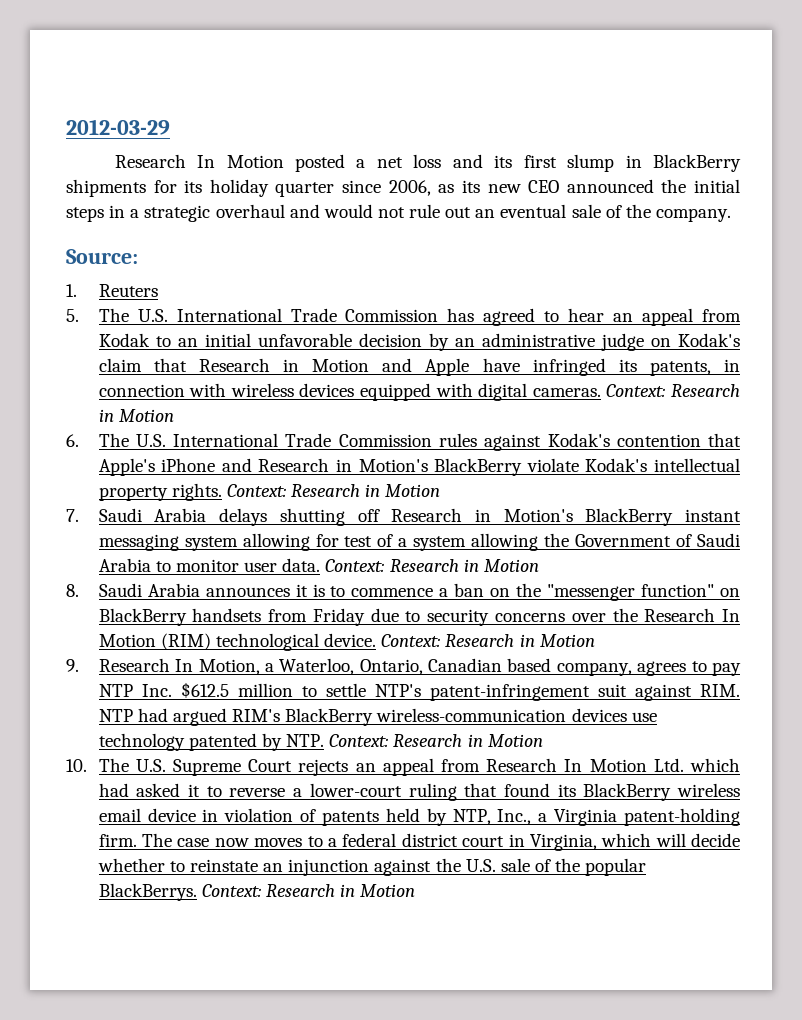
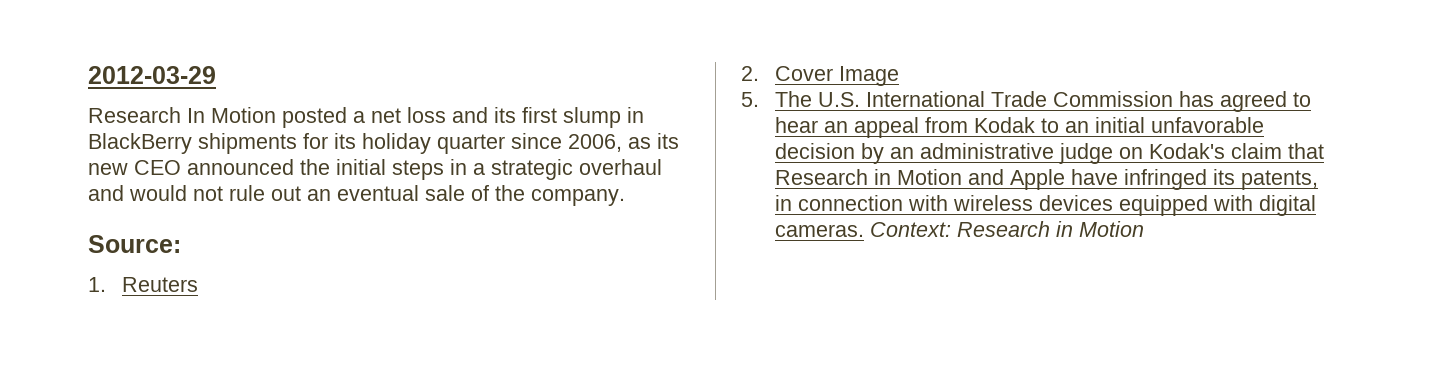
(158, 290) none -> [741,66,900,86] // 2. Cover Image
[66,433,741,451] [98,458,740,476] [98,483,441,501] [66,508,742,526] [98,533,740,551] [98,558,539,572] [66,583,740,601] [98,608,741,626] [98,633,595,651] [66,658,741,676] [98,682,740,701] [98,708,657,726] [98,733,543,751] [66,758,740,776] [98,783,740,801] [98,808,740,826] [98,833,740,851] [97,858,647,876] [98,883,416,901] // 6. The U.S. International Trade Commission rules against Kodak's contention that Apple's iPhone and Research in Motion's BlackBerry violate Kodak's intellectual property rights. Context: Research in Motion // 7. Saudi Arabia delays shutting off Research in Motion's BlackBerry instant messaging system allowing for test of a system allowing the Government of Saudi Arabia to monitor user data. Context: Research in Motion // 8. Saudi Arabia announces it is to commence a ban on the "messenger function" on BlackBerry handsets from Friday due to security concerns over the Research In Motion (RIM) technological device. Context: Research in Motion // 9. Research In Motion, a Waterloo, Ontario, Canadian based company, agrees to pay NTP Inc. $612.5 million to settle NTP's patent-infringement suit against RIM. NTP had argued RIM's BlackBerry wireless-communication devices use technology patented by NTP. Context: Research in Motion // 10. The U.S. Supreme Court rejects an appeal from Research In Motion Ltd. which had asked it to reverse a lower-court ruling that found its BlackBerry wireless email device in violation of patents held by NTP, Inc., a Virginia patent-holding firm. The case now moves to a federal district court in Virginia, which will decide whether to reinstate an injunction against the U.S. sale of the popular BlackBerrys. Context: Research in Motion -> (1145, 229) none

